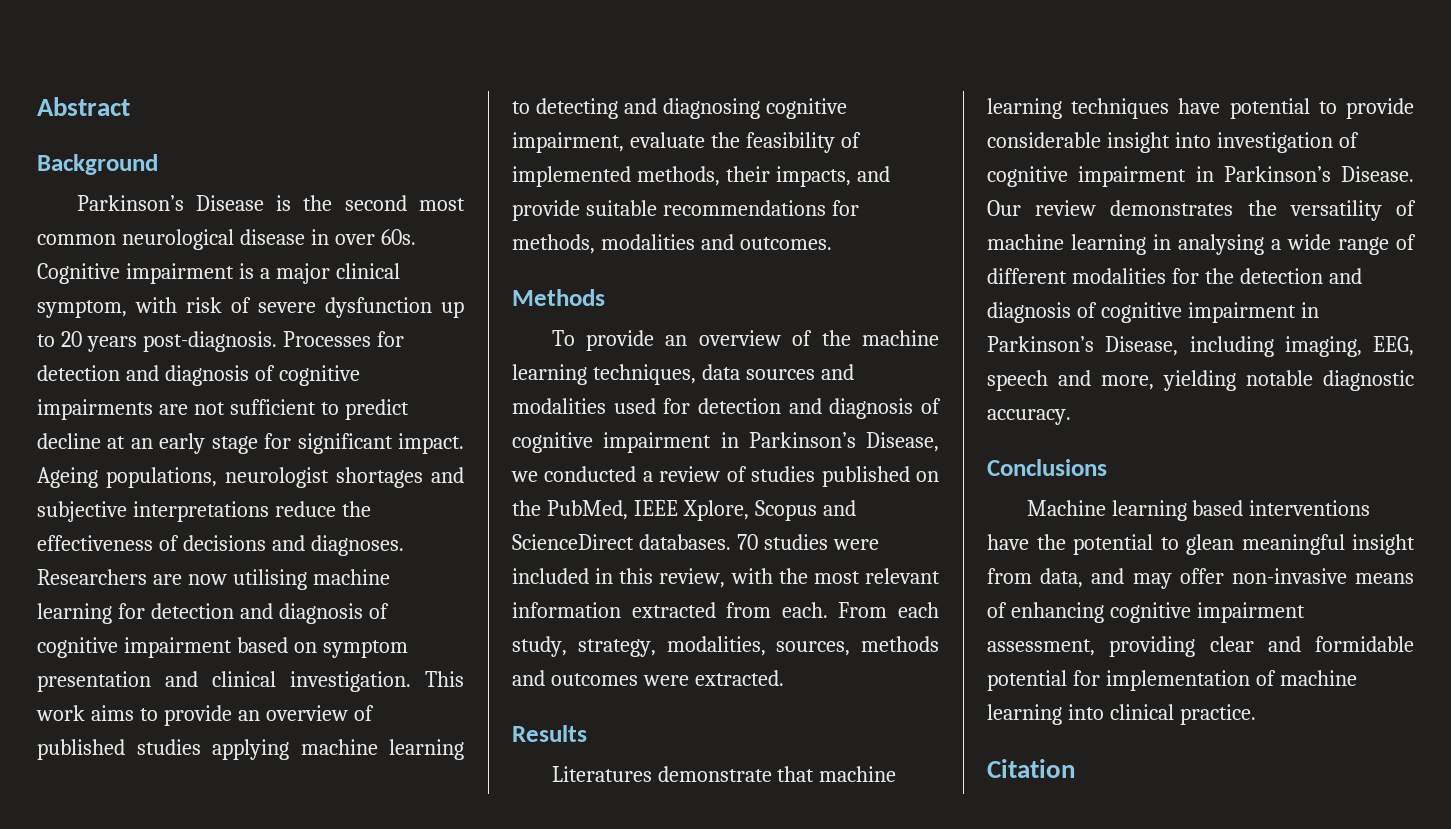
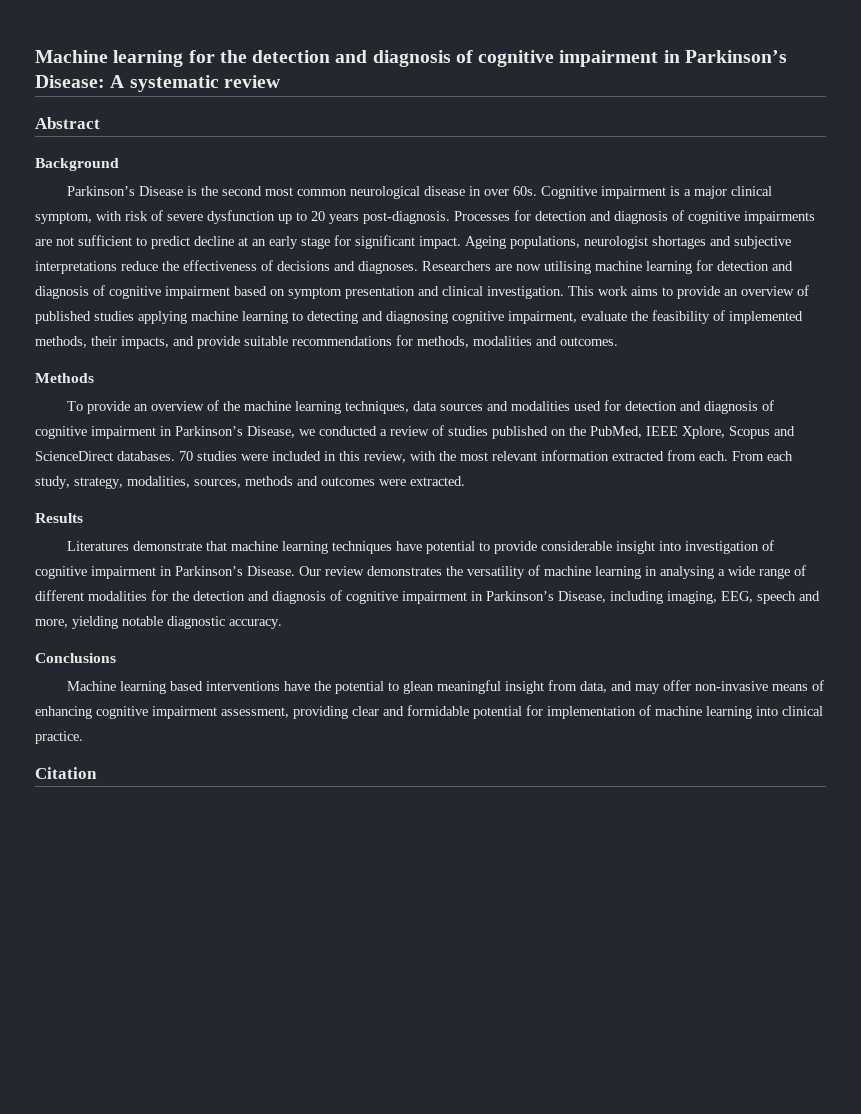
(37, 106) none -> [35,50,787,67] [35,75,280,92] Machine learning for the detection and diagnosis of cognitive impairment in Parkinson’s Disease: A systematic review //

